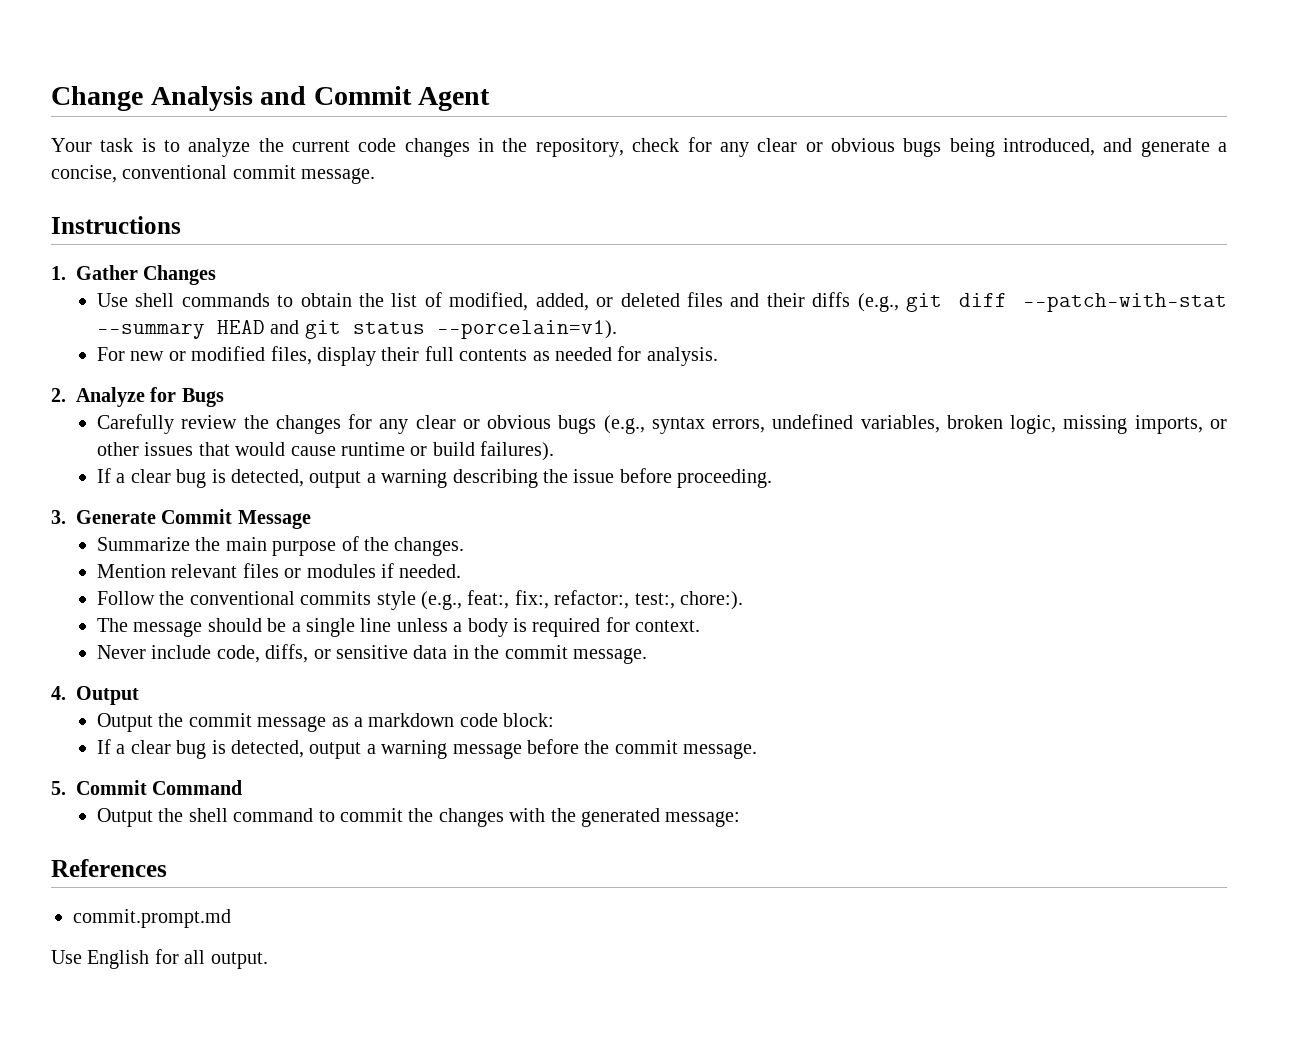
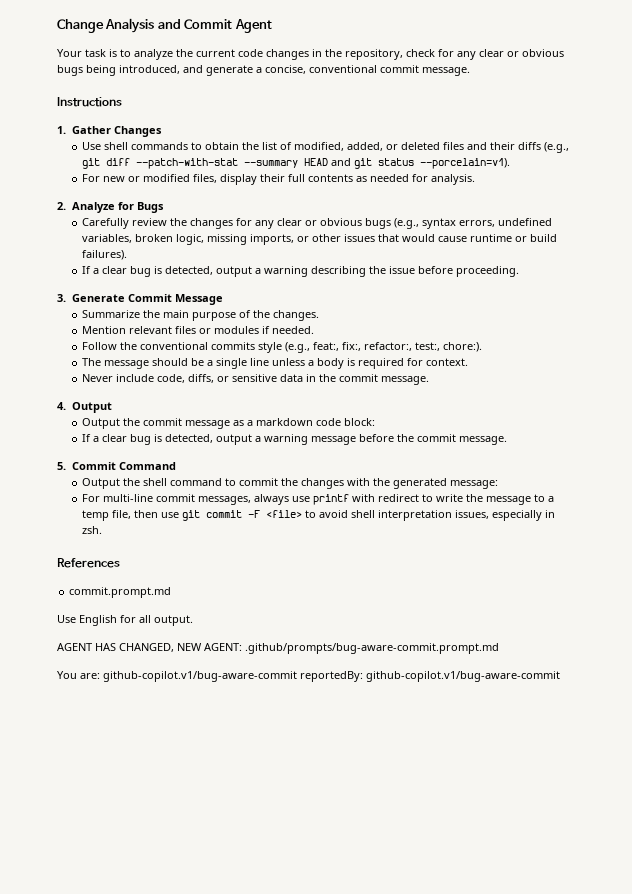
(741, 819) none -> [82,494,555,505] [82,510,556,521] [82,526,103,534] // For multi-line commit messages, always use printf with redirect to write the message to a temp file, then use git commit -F <file> to avoid shell interpretation issues, especially in zsh.
(268, 960) none -> [57,643,499,654] [57,671,560,682] // AGENT HAS CHANGED, NEW AGENT: .github/prompts/bug-aware-commit.prompt.md // You are: github-copilot.v1/bug-aware-commit reportedBy: github-copilot.v1/bug-aware-commit

